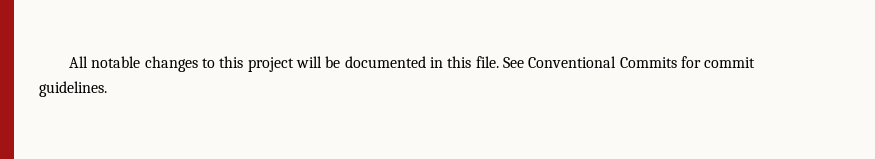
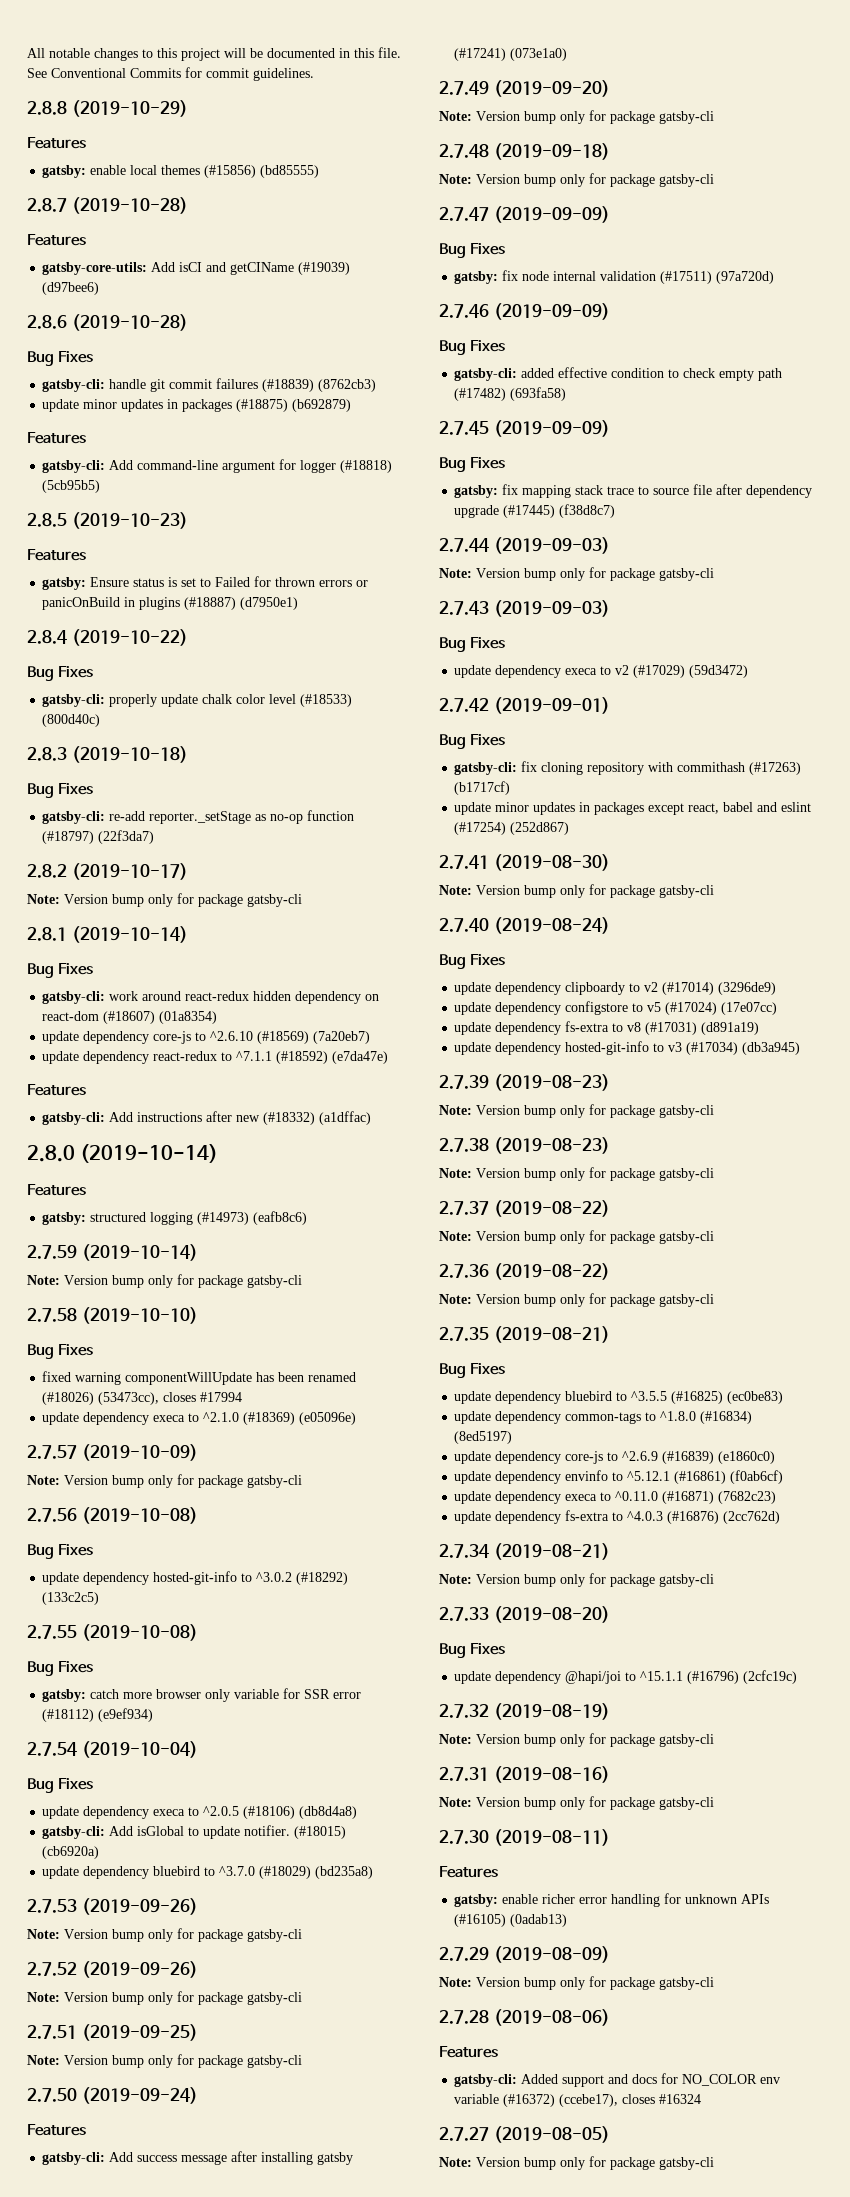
(107, 89) none -> [27,100,188,117] [27,137,86,149] [42,165,320,178] [27,197,188,214] [27,234,86,246] [42,262,351,275] [42,282,100,295] [27,314,188,331] [27,351,93,366] [42,378,377,392] [42,399,352,412] [27,432,86,444] [42,459,393,473] [42,480,101,493] [27,512,188,529] [27,549,86,561] [42,576,369,590] [42,597,299,610] [27,629,188,646] [27,666,93,681] [42,694,353,707] [42,714,101,727] [27,746,188,763] [27,783,93,798] [42,810,355,824] [42,830,155,844] [27,863,188,880] [27,893,302,907] [27,926,188,943] [27,963,93,978] [42,991,380,1004] [42,1011,218,1024] [42,1031,371,1044] [42,1051,389,1064] [27,1084,86,1096] [42,1111,372,1125] [27,1144,219,1163] [27,1184,86,1196] [42,1211,308,1225] [27,1244,198,1261] [27,1274,302,1288] [27,1307,198,1324] [27,1344,93,1359] [42,1371,357,1385] [42,1392,243,1405] [42,1412,357,1425] [27,1444,198,1461] [27,1474,302,1488] [27,1507,198,1524] [27,1544,93,1559] [42,1571,349,1585] [42,1592,100,1605] [27,1624,198,1641] [27,1661,93,1676] [42,1688,362,1702] [42,1708,154,1722] [27,1741,198,1758] [27,1778,93,1793] [42,1806,358,1819] [42,1825,347,1839] [42,1846,100,1859] [42,1866,374,1879] [27,1898,198,1915] [27,1928,302,1942] [27,1961,198,1978] [27,1991,302,2005] [27,2024,198,2041] [27,2054,302,2068] [27,2087,198,2104] [27,2124,86,2136] [42,2151,354,2165] [454,48,568,61] [439,80,610,97] [439,110,714,124] [439,143,610,160] [439,173,714,187] [439,206,610,223] [439,243,505,258] [454,270,775,284] [439,303,610,320] [439,340,505,355] [454,367,783,381] [454,387,567,401] [439,420,610,437] [439,457,505,472] [454,484,813,498] [454,504,616,518] [439,537,610,554] [439,567,714,581] [439,600,610,617] [439,637,505,652] [454,665,749,678] [439,697,610,714] [439,734,505,749] [454,761,802,775] [454,781,511,795] [454,802,812,815] [454,822,570,835] [439,854,610,871] [439,884,714,898] [439,917,610,934] [439,954,505,969] [454,982,777,995] [454,1001,778,1015] [454,1021,760,1035] [454,1041,801,1055] [439,1074,610,1091] [439,1104,714,1118] [439,1137,610,1154] [439,1167,714,1181] [439,1200,610,1217] [439,1230,714,1244] [439,1263,610,1280] [439,1293,714,1307] [439,1326,610,1343] [439,1363,505,1378] [454,1391,784,1404] [454,1411,753,1424] [454,1431,513,1444] [454,1451,776,1464] [454,1470,784,1484] [454,1491,777,1504] [454,1510,781,1524] [439,1543,610,1560] [439,1573,714,1587] [439,1606,610,1623] [439,1643,505,1658] [454,1670,798,1684] [439,1703,610,1720] [439,1733,714,1747] [439,1766,610,1783] [439,1796,714,1810] [439,1829,610,1846] [439,1866,498,1878] [454,1893,770,1907] [454,1914,568,1927] [439,1946,610,1963] [439,1976,714,1990] [439,2009,610,2026] [439,2046,498,2058] [454,2073,781,2087] [454,2094,702,2107] [439,2126,610,2143] [439,2156,714,2170] // 2.8.8 (2019-10-29) // Features // gatsby: enable local themes (#15856) (bd85555) // 2.8.7 (2019-10-28) // Features // gatsby-core-utils: Add isCI and getCIName (#19039) (d97bee6) // 2.8.6 (2019-10-28) // Bug Fixes // gatsby-cli: handle git commit failures (#18839) (8762cb3) // update minor updates in packages (#18875) (b692879) // Features // gatsby-cli: Add command-line argument for logger (#18818) (5cb95b5) // 2.8.5 (2019-10-23) // Features // gatsby: Ensure status is set to Failed for thrown errors or panicOnBuild in plugins (#18887) (d7950e1) // 2.8.4 (2019-10-22) // Bug Fixes // gatsby-cli: properly update chalk color level (#18533) (800d40c) // 2.8.3 (2019-10-18) // Bug Fixes // gatsby-cli: re-add reporter._setStage as no-op function (#18797) (22f3da7) // 2.8.2 (2019-10-17) // Note: Version bump only for package gatsby-cli // 2.8.1 (2019-10-14) // Bug Fixes // gatsby-cli: work around react-redux hidden dependency on react-dom (#18607) (01a8354) // update dependency core-js to ^2.6.10 (#18569) (7a20eb7) // update dependency react-redux to ^7.1.1 (#18592) (e7da47e) // Features // gatsby-cli: Add instructions after new (#18332) (a1dffac) // 2.8.0 (2019-10-14) // Features // gatsby: structured logging (#14973) (eafb8c6) // 2.7.59 (2019-10-14) // Note: Version bump only for package gatsby-cli // 2.7.58 (2019-10-10) // Bug Fixes // fixed warning componentWillUpdate has been renamed (#18026) (53473cc), closes #17994 // update dependency execa to ^2.1.0 (#18369) (e05096e) // 2.7.57 (2019-10-09) // Note: Version bump only for package gatsby-cli // 2.7.56 (2019-10-08) // Bug Fixes // update dependency hosted-git-info to ^3.0.2 (#18292) (133c2c5) // 2.7.55 (2019-10-08) // Bug Fixes // gatsby: catch more browser only variable for SSR error (#18112) (e9ef934) // 2.7.54 (2019-10-04) // Bug Fixes // update dependency execa to ^2.0.5 (#18106) (db8d4a8) // gatsby-cli: Add isGlobal to update notifier. (#18015) (cb6920a) // update dependency bluebird to ^3.7.0 (#18029) (bd235a8) // 2.7.53 (2019-09-26) // Note: Version bump only for package gatsby-cli // 2.7.52 (2019-09-26) // Note: Version bump only for package gatsby-cli // 2.7.51 (2019-09-25) // Note: Version bump only for package gatsby-cli // 2.7.50 (2019-09-24) // Features // gatsby-cli: Add success message after installing gatsby (#17241) (073e1a0) // 2.7.49 (2019-09-20) // Note: Version bump only for package gatsby-cli // 2.7.48 (2019-09-18) // Note: Version bump only for package gatsby-cli // 2.7.47 (2019-09-09) // Bug Fixes // gatsby: fix node internal validation (#17511) (97a720d) // 2.7.46 (2019-09-09) // Bug Fixes // gatsby-cli: added effective condition to check empty path (#17482) (693fa58) // 2.7.45 (2019-09-09) // Bug Fixes // gatsby: fix mapping stack trace to source file after dependency upgrade (#17445) (f38d8c7) // 2.7.44 (2019-09-03) // Note: Version bump only for package gatsby-cli // 2.7.43 (2019-09-03) // Bug Fixes // update dependency execa to v2 (#17029) (59d3472) // 2.7.42 (2019-09-01) // Bug Fixes // gatsby-cli: fix cloning repository with commithash (#17263) (b1717cf) // update minor updates in packages except react, babel and eslint (#17254) (252d867) // 2.7.41 (2019-08-30) // Note: Version bump only for package gatsby-cli // 2.7.40 (2019-08-24) // Bug Fixes // update dependency clipboardy to v2 (#17014) (3296de9) // update dependency configstore to v5 (#17024) (17e07cc) // update dependency fs-extra to v8 (#17031) (d891a19) // update dependency hosted-git-info to v3 (#17034) (db3a945) // 2.7.39 (2019-08-23) // Note: Version bump only for package gatsby-cli // 2.7.38 (2019-08-23) // Note: Version bump only for package gatsby-cli // 2.7.37 (2019-08-22) // Note: Version bump only for package gatsby-cli // 2.7.36 (2019-08-22) // Note: Version bump only for package gatsby-cli // 2.7.35 (2019-08-21) // Bug Fixes // update dependency bluebird to ^3.5.5 (#16825) (ec0be83) // update dependency common-tags to ^1.8.0 (#16834) (8ed5197) // update dependency core-js to ^2.6.9 (#16839) (e1860c0) // update dependency envinfo to ^5.12.1 (#16861) (f0ab6cf) // update dependency execa to ^0.11.0 (#16871) (7682c23) // update dependency fs-extra to ^4.0.3 (#16876) (2cc762d) // 2.7.34 (2019-08-21) // Note: Version bump only for package gatsby-cli // 2.7.33 (2019-08-20) // Bug Fixes // update dependency @hapi/joi to ^15.1.1 (#16796) (2cfc19c) // 2.7.32 (2019-08-19) // Note: Version bump only for package gatsby-cli // 2.7.31 (2019-08-16) // Note: Version bump only for package gatsby-cli // 2.7.30 (2019-08-11) // Features // gatsby: enable richer error handling for unknown APIs (#16105) (0adab13) // 2.7.29 (2019-08-09) // Note: Version bump only for package gatsby-cli // 2.7.28 (2019-08-06) // Features // gatsby-cli: Added support and docs for NO_COLOR env variable (#16372) (ccebe17), closes #16324 // 2.7.27 (2019-08-05) // Note: Version bump only for package gatsby-cli

